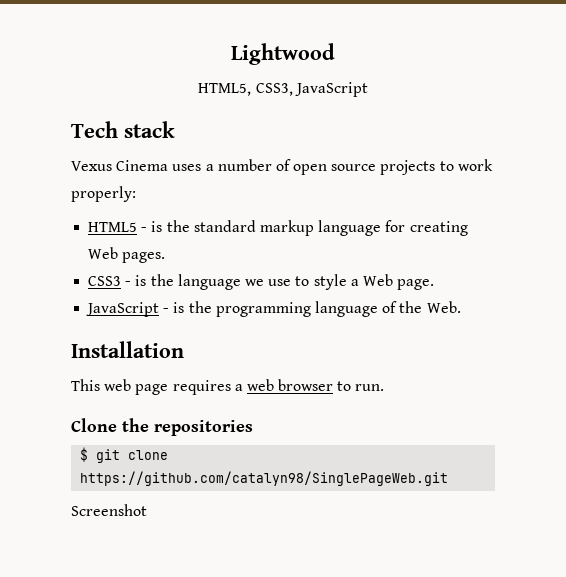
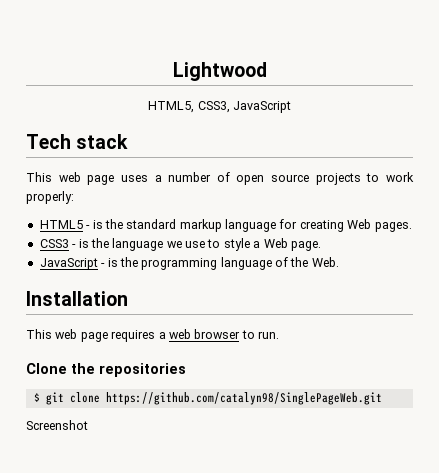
[71,160,169,171] Vexus Cinema -> [26,172,115,185] This web page

